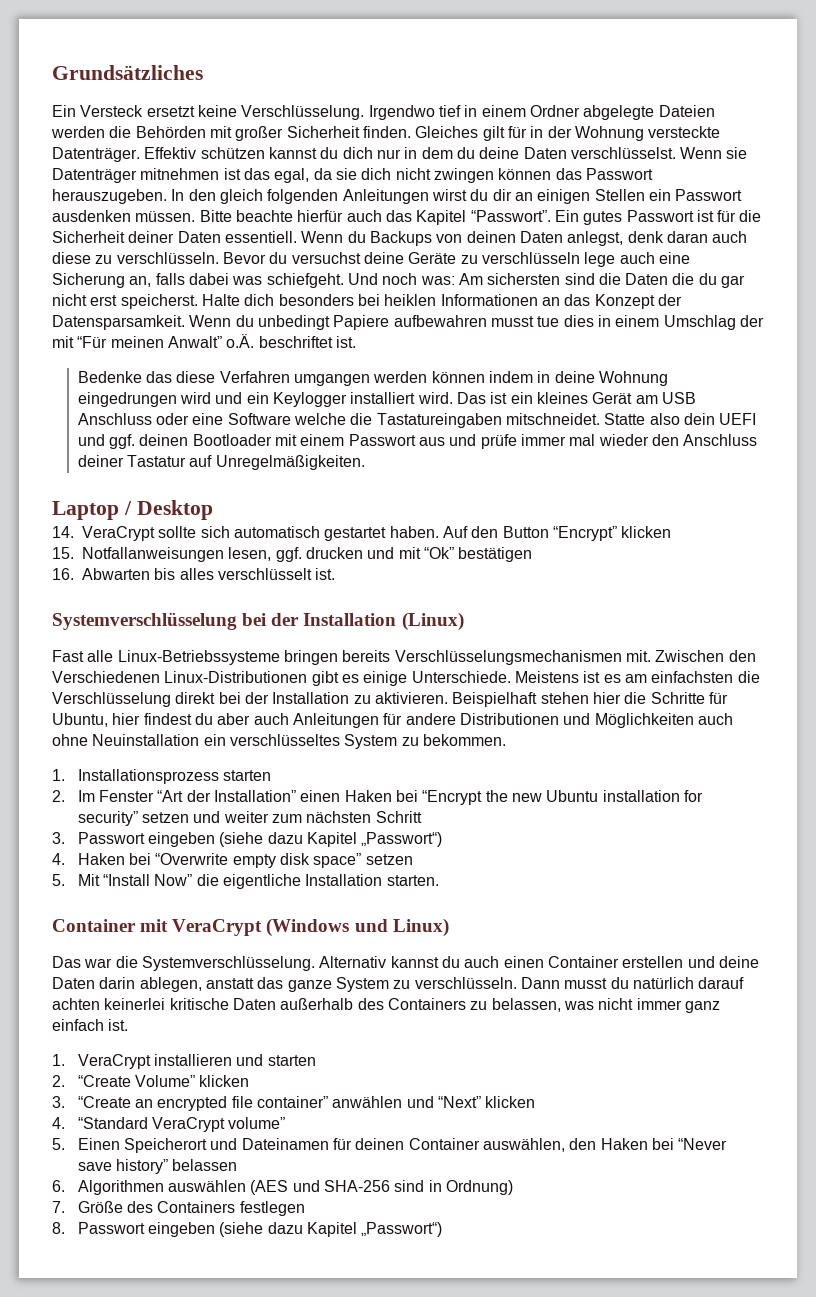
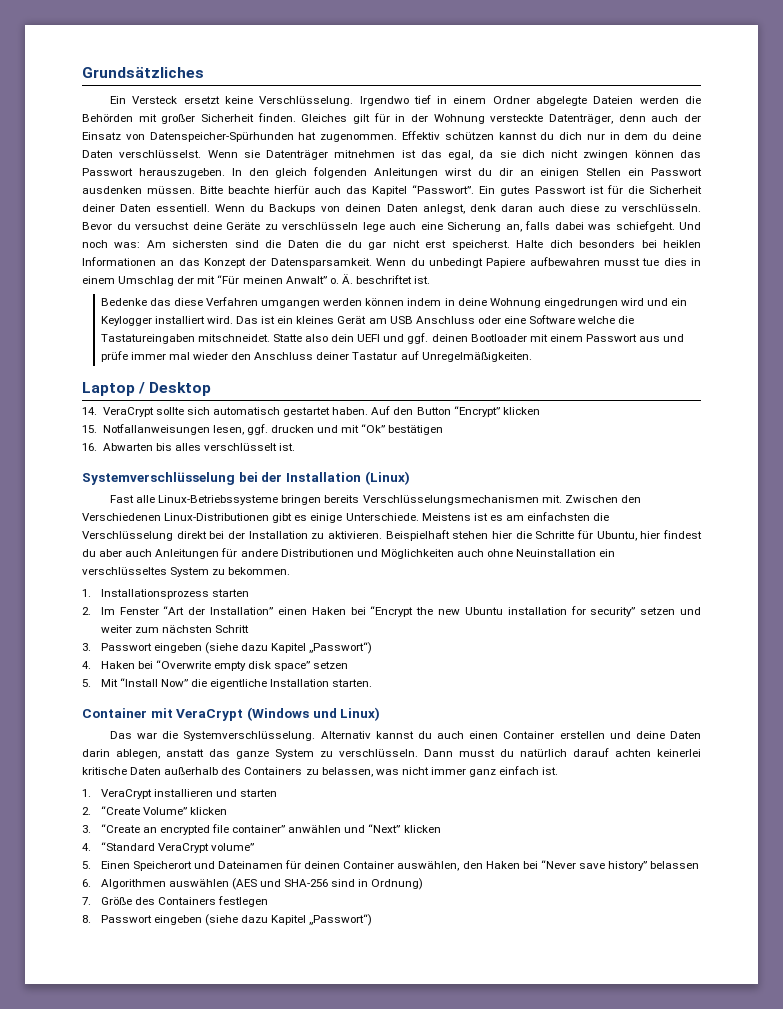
[52,147,140,162] Datenträger. -> [549,114,701,124] [82,132,398,142] Datenträger, denn auch der Einsatz von Datenspeicher-Spürhunden hat zugenommen.
[226,334,255,348] o.Ä. -> [329,274,353,284] o. Ä.

